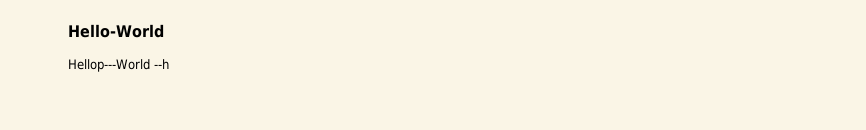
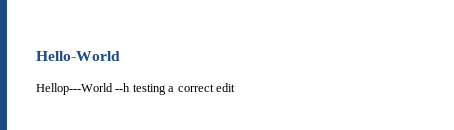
(169, 64) none -> [132,83,235,95] testing a correct edit

